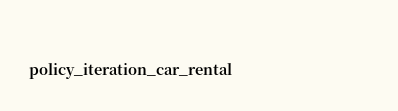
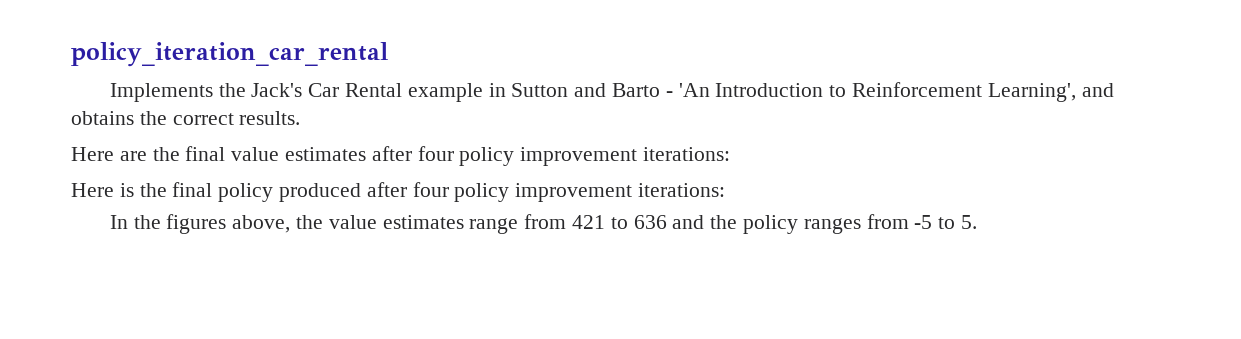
(232, 71) none -> [109,82,1114,102] [71,111,301,125] [71,146,731,166] [71,182,726,202] [109,214,977,234] // Implements the Jack's Car Rental example in Sutton and Barto - 'An Introduction to Reinforcement Learning', and obtains the correct results. // Here are the final value estimates after four policy improvement iterations: // Here is the final policy produced after four policy improvement iterations: // In the figures above, the value estimates range from 421 to 636 and the policy ranges from -5 to 5.

